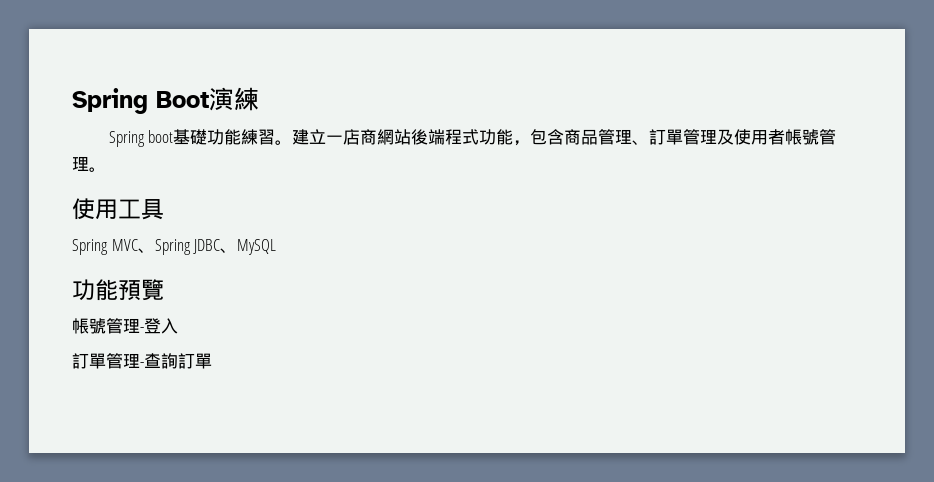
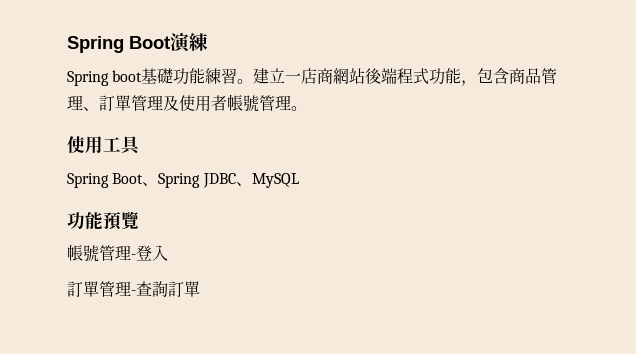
[111,239,138,251] MVC -> [112,173,144,184] Boot

